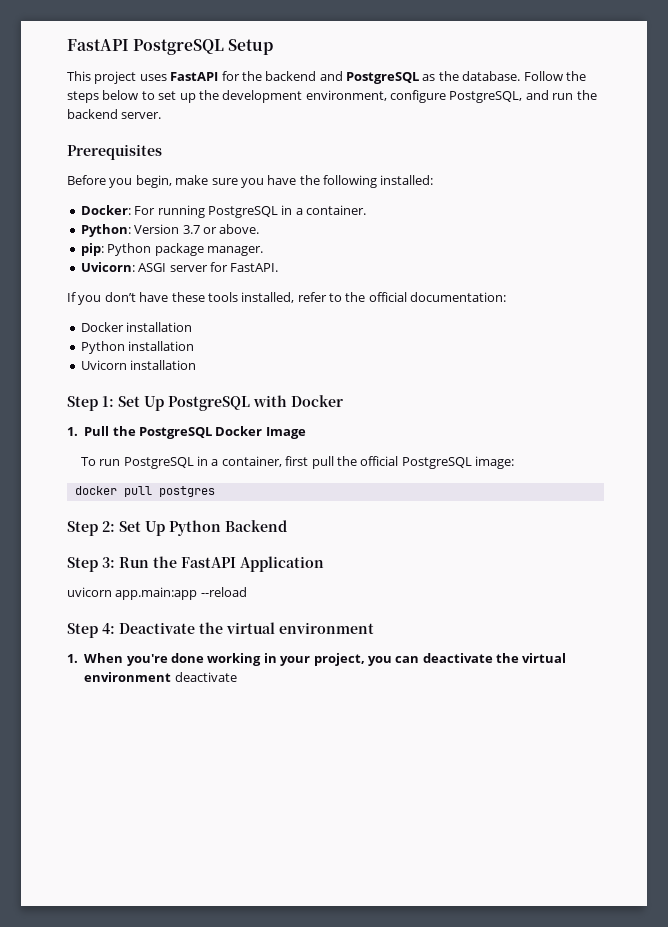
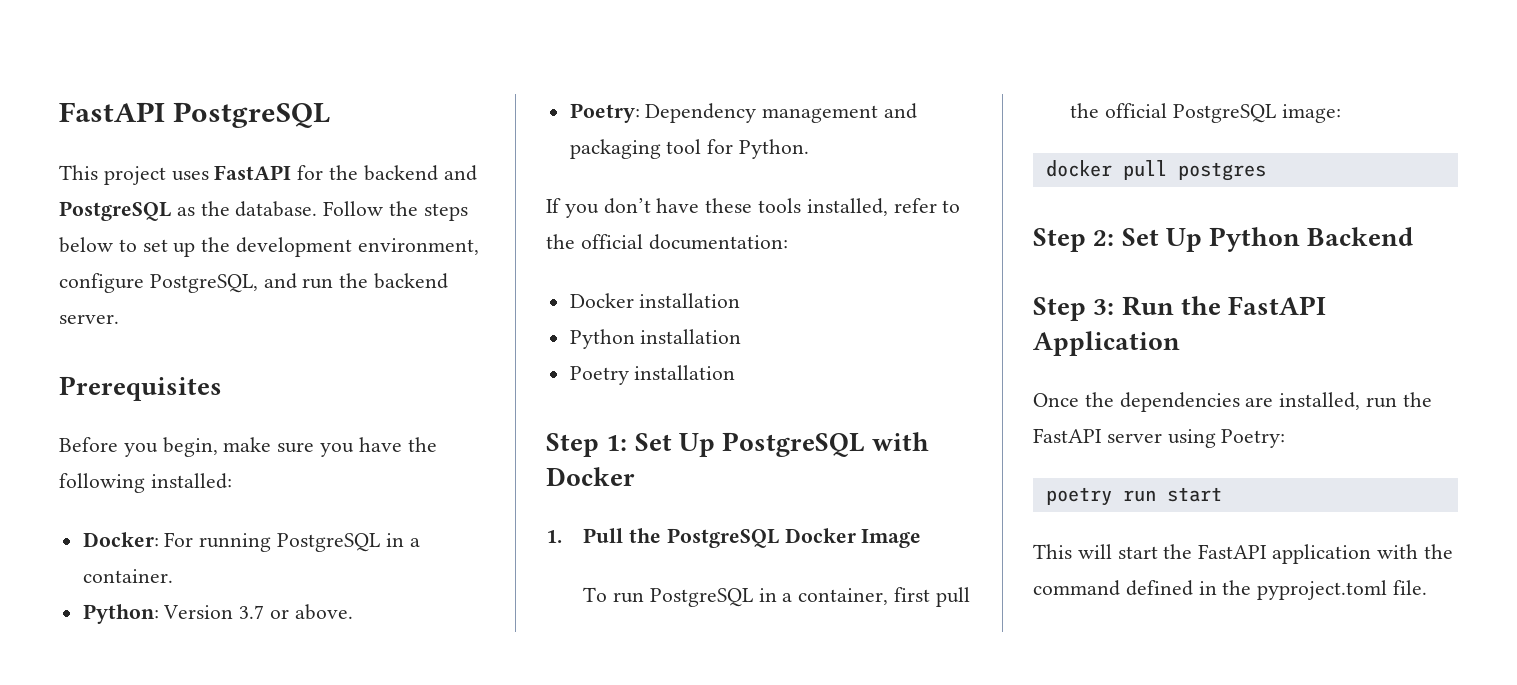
[228,39,274,55] Setup -> (331, 115) none
[80,243,263,256] [80,262,279,272] pip: Python package manager. // Uvicorn: ASGI server for FastAPI. -> [569,103,918,123] [569,139,810,159] Poetry: Dependency management and packaging tool for Python.
[80,360,127,370] Uvicorn -> [569,366,629,385] Poetry
[67,587,247,600] [67,622,374,638] [67,653,567,666] [84,672,237,682] uvicorn app.main:app --reload // Step 4: Deactivate the virtual environment // 1. When you're done working in your project, you can deactivate the virtual environment deactivate -> [1033,392,1432,412] [1033,428,1286,448] [1045,487,1222,506] [1033,544,1453,564] [1033,580,1428,600] Once the dependencies are installed, run the FastAPI server using Poetry: // poetry run start // This will start the FastAPI application with the command defined in the pyproject.toml file.

